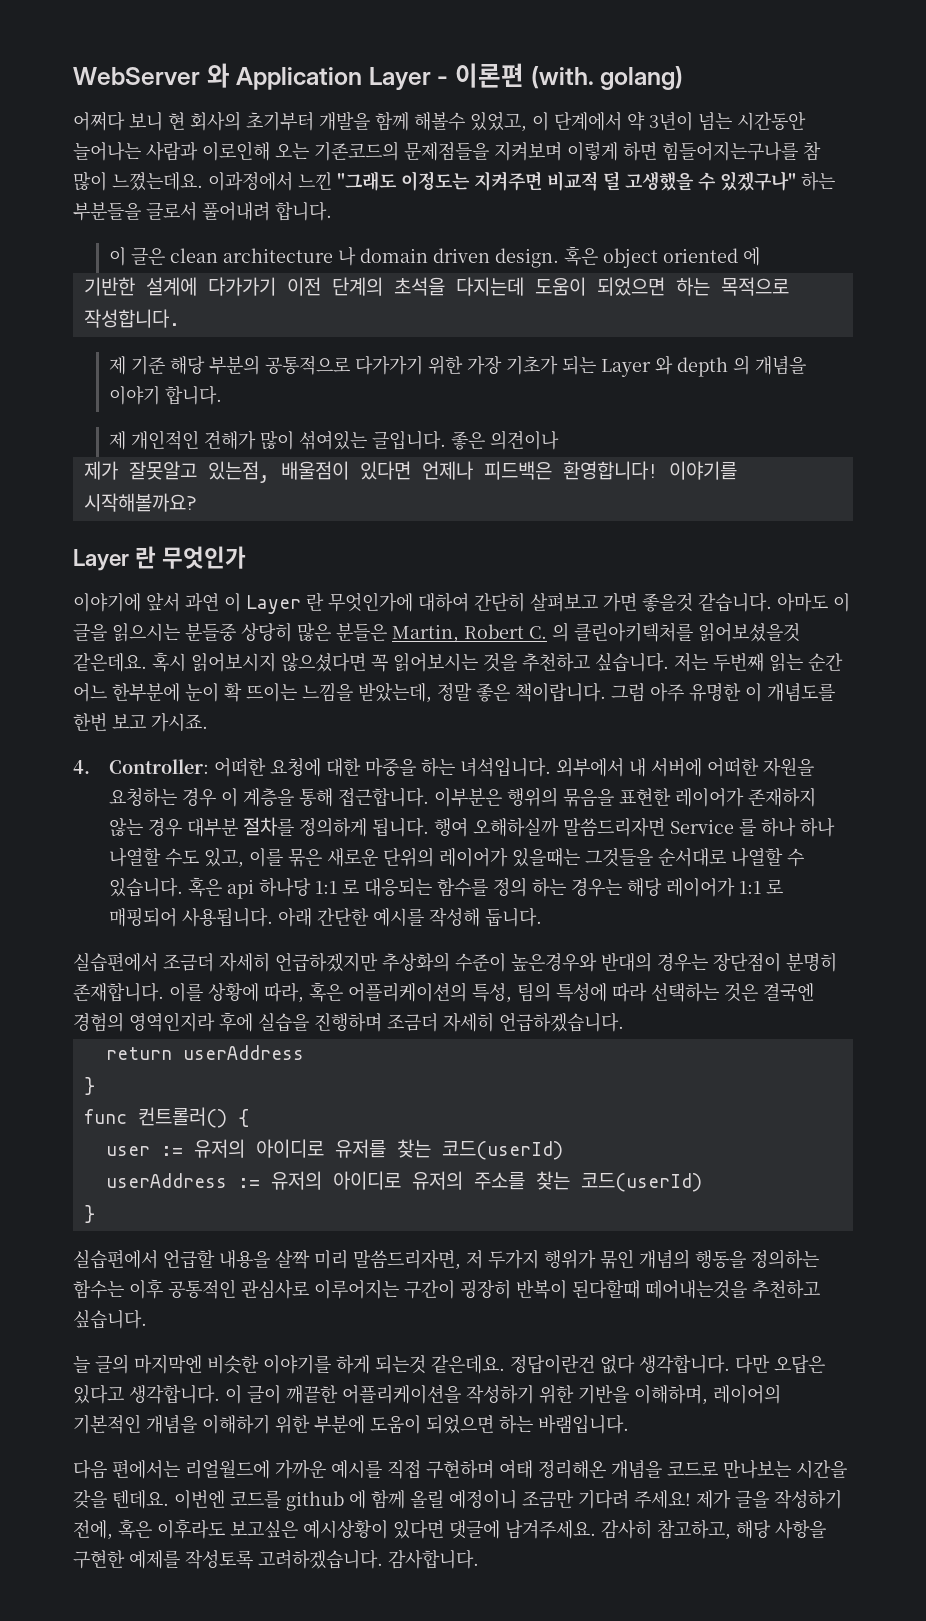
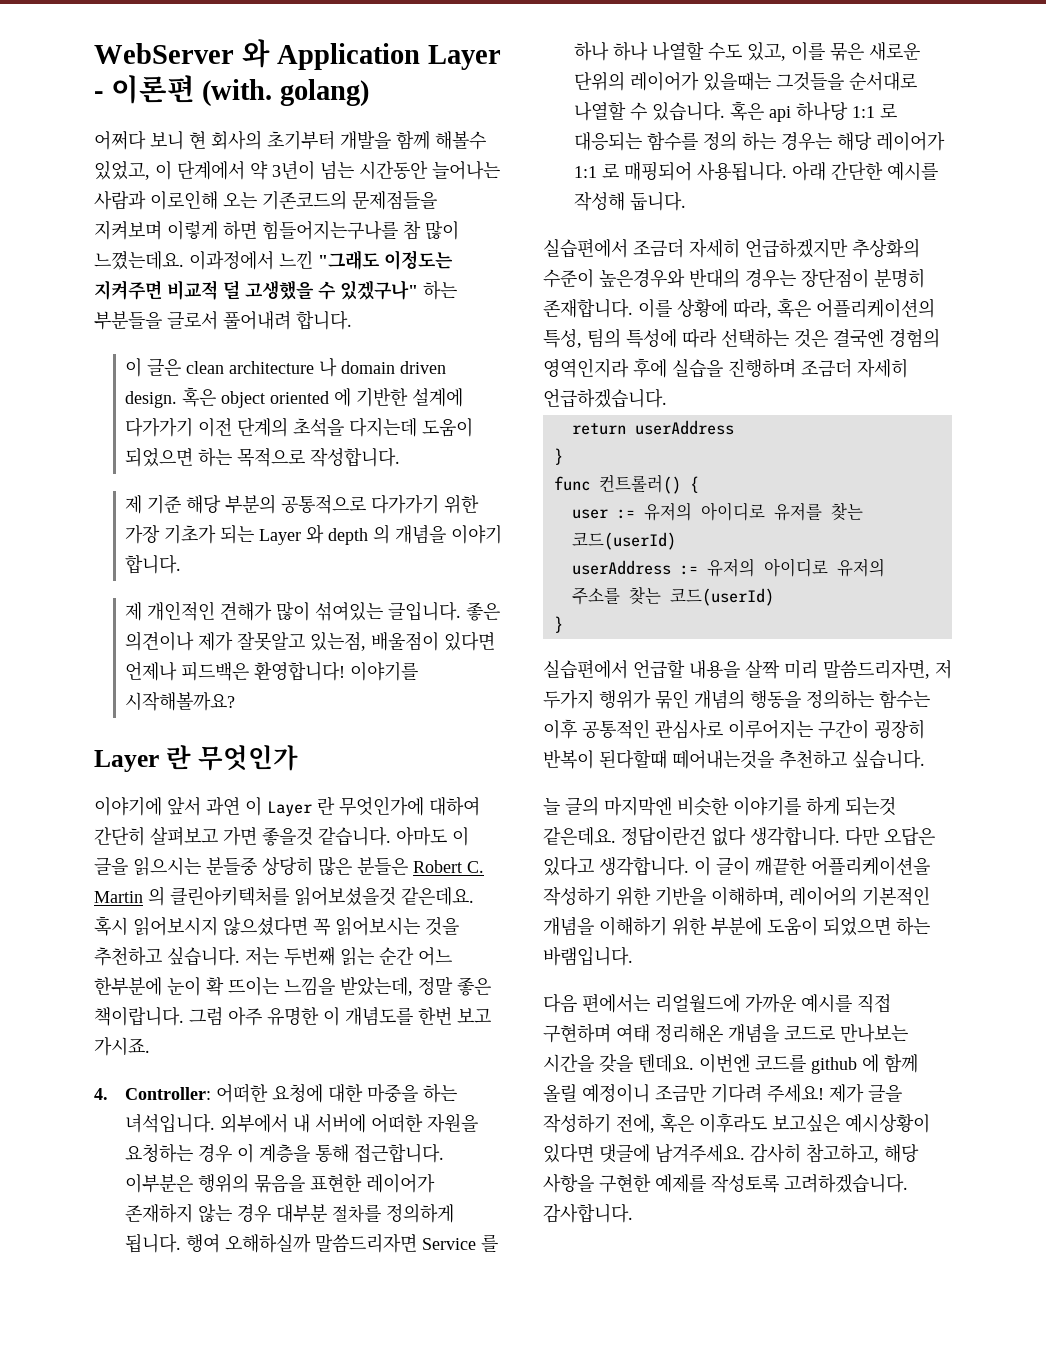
(760, 256) // -> (352, 397) none
(559, 440) // -> (195, 641) none
[392,624,459,643] Martin, -> (408, 866) none
(547, 632) none -> [94,891,143,903] Martin

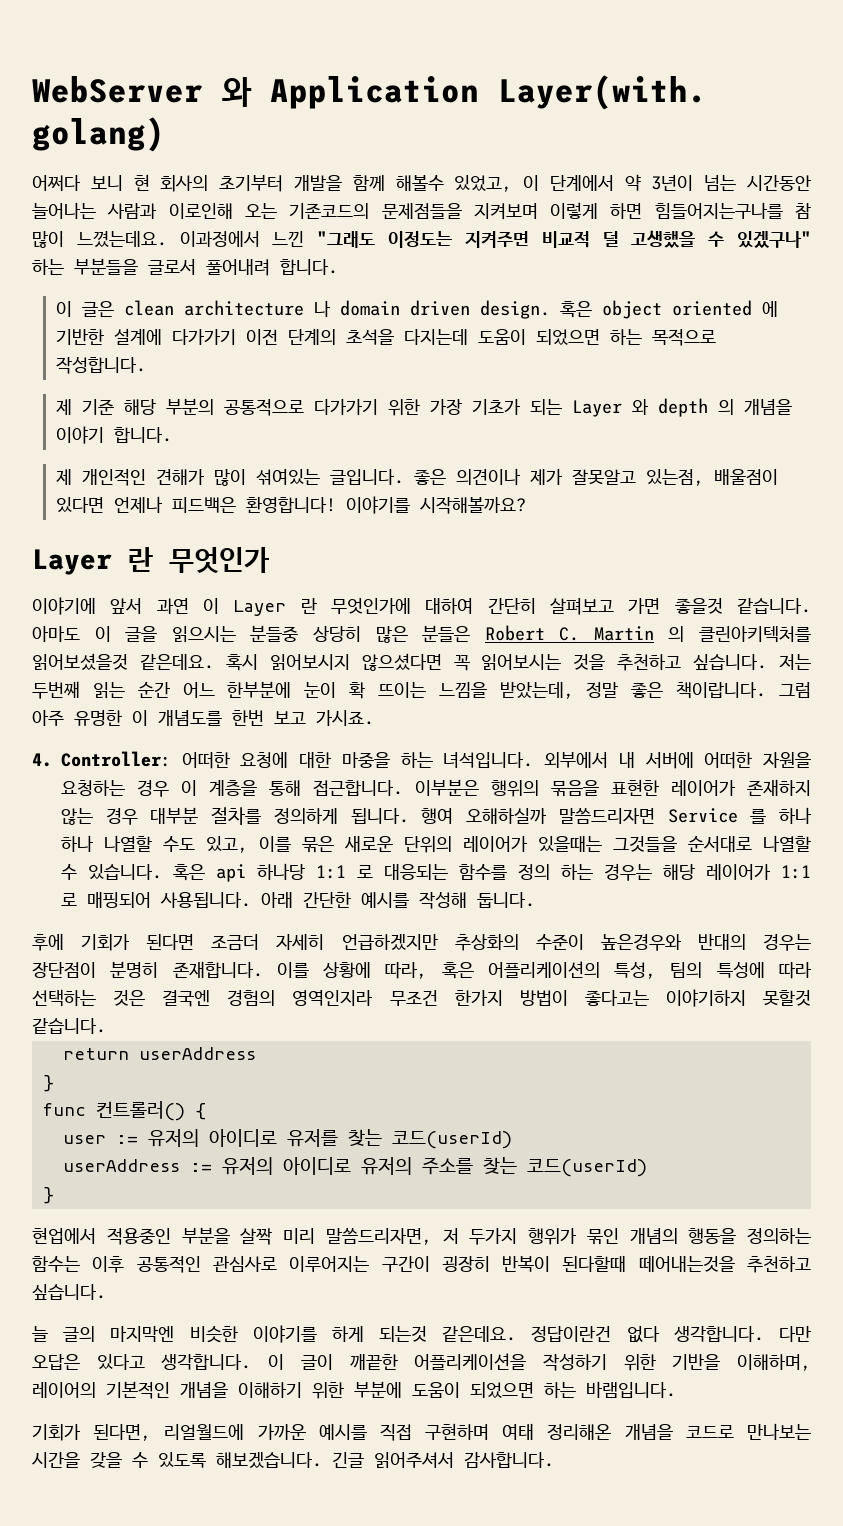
[428,45,502,70] [94,75,273,107] Layer - 이론편 (with. -> [498,75,707,110] Layer(with.
[543,238,628,258] 실습편에서 -> [32,934,195,951] 후에 기회가 된다면
[633,358,908,378] [543,388,667,408] 후에 실습을 진행하며 조금더 자세히 언급하겠습니다. -> [389,989,812,1007] [32,1018,106,1034] 무조건 한가지 방법이 좋다고는 이야기하지 못할것 같습니다.
[543,659,740,679] 실습편에서 언급할 내용을 -> [32,1227,230,1245] 현업에서 적용중인 부분을
[543,993,650,1013] 다음 편에서는 -> [32,1424,152,1441] 기회가 된다면,
[638,1054,918,1074] [543,1083,902,1103] [543,1113,930,1133] [543,1143,919,1163] [543,1173,908,1193] 텐데요. 이번엔 코드를 github 에 함께 올릴 예정이니 조금만 기다려 주세요! 제가 글을 작성하기 전에, 혹은 이후라도 보고싶은 예시상황이 있다면 댓글에 남겨주세요. 감사히 참고하고, 해당 사항을 구현한 예제를 작성토록 고려하겠습니다. -> [132,1452,454,1469] 수 있도록 해보겠습니다. 긴글 읽어주셔서

